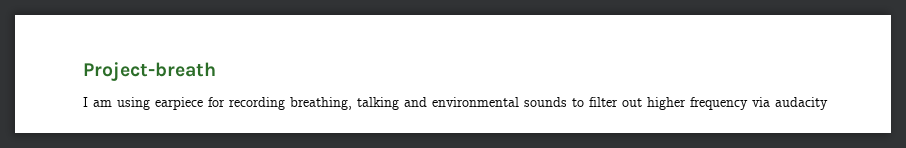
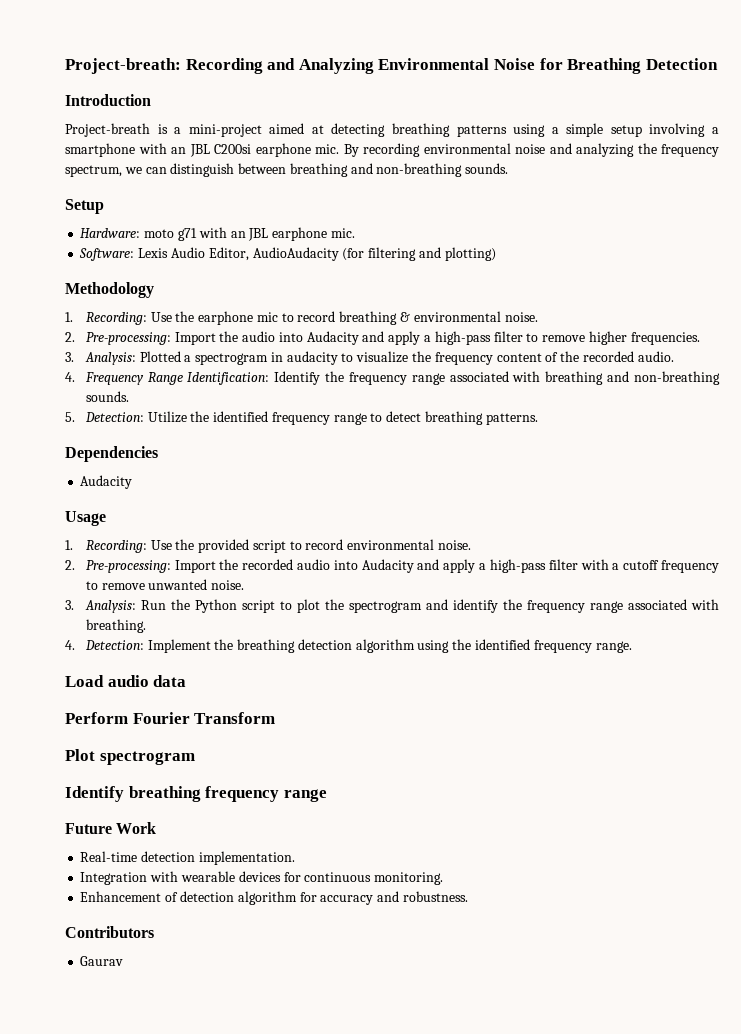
[83,62,216,81] [83,97,828,110] Project-breath // I am using earpiece for recording breathing, talking and environmental sounds to filter out higher frequency via audacity -> [65,58,718,74] [65,94,151,106] [65,123,719,137] [65,143,719,157] [65,163,509,177] [65,199,104,214] [80,227,355,241] [79,247,496,261] [65,282,154,298] [65,311,538,325] [65,331,700,345] [65,351,674,365] [65,371,720,385] [85,391,129,402] [65,411,538,425] [65,446,158,462] [80,475,133,489] [65,511,106,526] [65,539,471,553] [65,559,719,573] [85,579,245,590] [65,599,719,613] [85,619,146,633] [65,639,632,653] [65,675,187,687] [65,712,276,724] [65,749,195,765] [65,786,327,802] [65,822,157,834] [80,851,295,865] [80,871,444,885] [80,891,468,905] [65,926,154,938] [80,956,124,966] Project-breath: Recording and Analyzing Environmental Noise for Breathing Detection // Introduction // Project-breath is a mini-project aimed at detecting breathing patterns using a simple setup involving a smartphone with an JBL C200si earphone mic. By recording environmental noise and analyzing the frequency spectrum, we can distinguish between breathing and non-breathing sounds. // Setup // Hardware: moto g71 with an JBL earphone mic. // Software: Lexis Audio Editor, AudioAudacity (for filtering and plotting) // Methodology // 1. Recording: Use the earphone mic to record breathing & environmental noise. // 2. Pre-processing: Import the audio into Audacity and apply a high-pass filter to remove higher frequencies. // 3. Analysis: Plotted a spectrogram in audacity to visualize the frequency content of the recorded audio. // 4. Frequency Range Identification: Identify the frequency range associated with breathing and non-breathing sounds. // 5. Detection: Utilize the identified frequency range to detect breathing patterns. // Dependencies // Audacity // Usage // 1. Recording: Use the provided script to record environmental noise. // 2. Pre-processing: Import the recorded audio into Audacity and apply a high-pass filter with a cutoff frequency to remove unwanted noise. // 3. Analysis: Run the Python script to plot the spectrogram and identify the frequency range associated with breathing. // 4. Detection: Implement the breathing detection algorithm using the identified frequency range. // Load audio data // Perform Fourier Transform // Plot spectrogram // Identify breathing frequency range // Future Work // Real-time detection implementation. // Integration with wearable devices for continuous monitoring. // Enhancement of detection algorithm for accuracy and robustness. // Contributors // Gaurav

